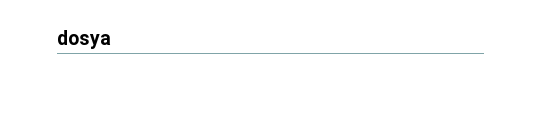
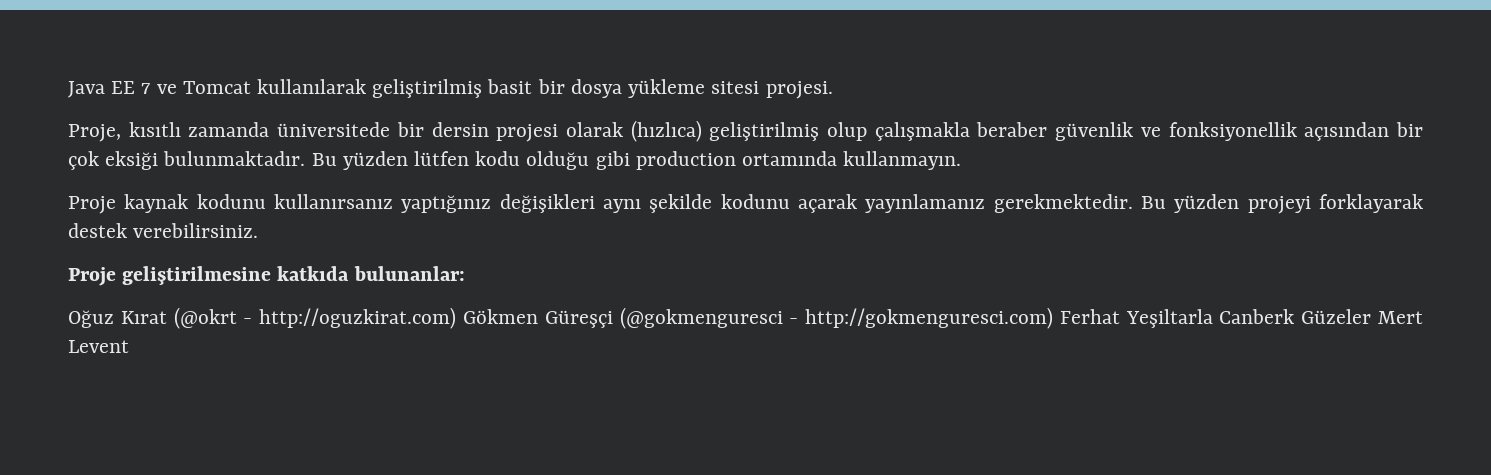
[57,30,111,49] dosya -> [68,79,833,99] [68,120,1424,142] [68,151,962,170] [68,194,1423,214] [68,223,259,238] [68,266,465,286] [68,307,1423,329] [68,340,129,353] Java EE 7 ve Tomcat kullanılarak geliştirilmiş basit bir dosya yükleme sitesi projesi. // Proje, kısıtlı zamanda üniversitede bir dersin projesi olarak (hızlıca) geliştirilmiş olup çalışmakla beraber güvenlik ve fonksiyonellik açısından bir çok eksiği bulunmaktadır. Bu yüzden lütfen kodu olduğu gibi production ortamında kullanmayın. // Proje kaynak kodunu kullanırsanız yaptığınız değişikleri aynı şekilde kodunu açarak yayınlamanız gerekmektedir. Bu yüzden projeyi forklayarak destek verebilirsiniz. // Proje geliştirilmesine katkıda bulunanlar: // Oğuz Kırat (@okrt - http://oguzkirat.com) Gökmen Güreşçi (@gokmenguresci - http://gokmenguresci.com) Ferhat Yeşiltarla Canberk Güzeler Mert Levent

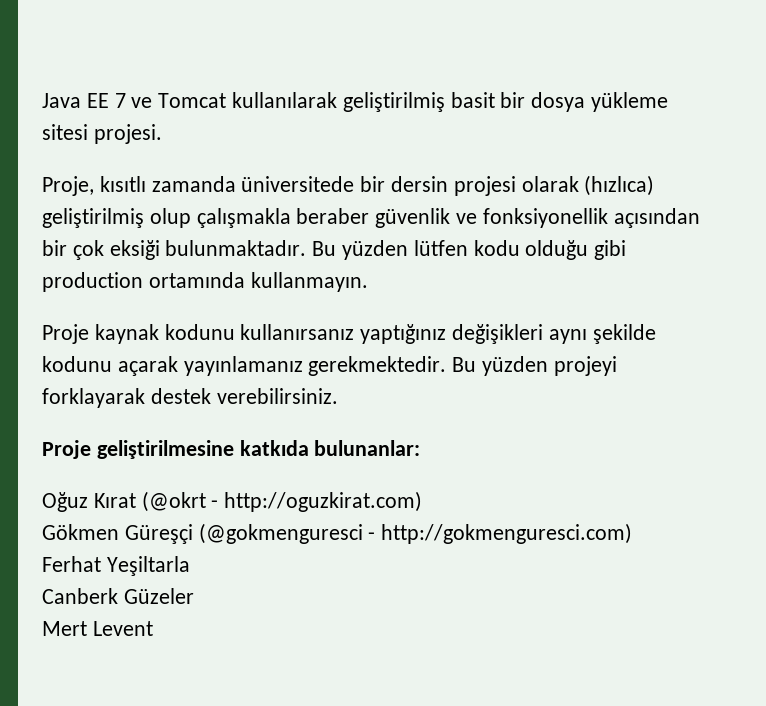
(457, 318) none -> (423, 501) //
(1054, 318) none -> (633, 533) //
(1213, 318) none -> (190, 566) //
(1372, 316) none -> (194, 596) //

